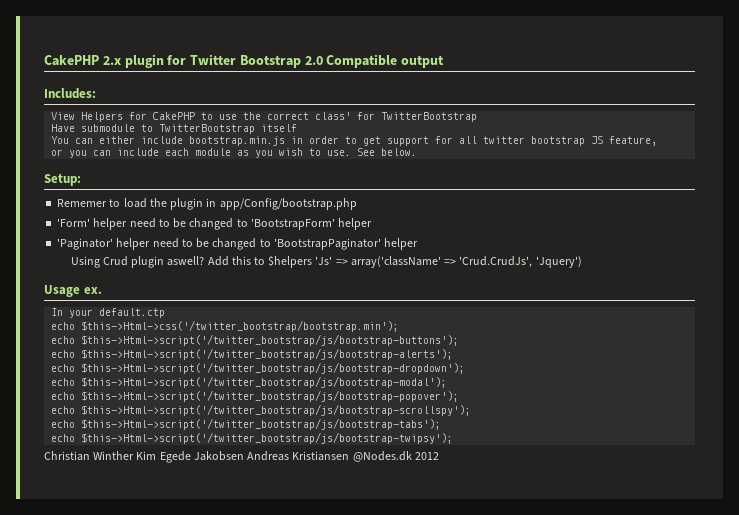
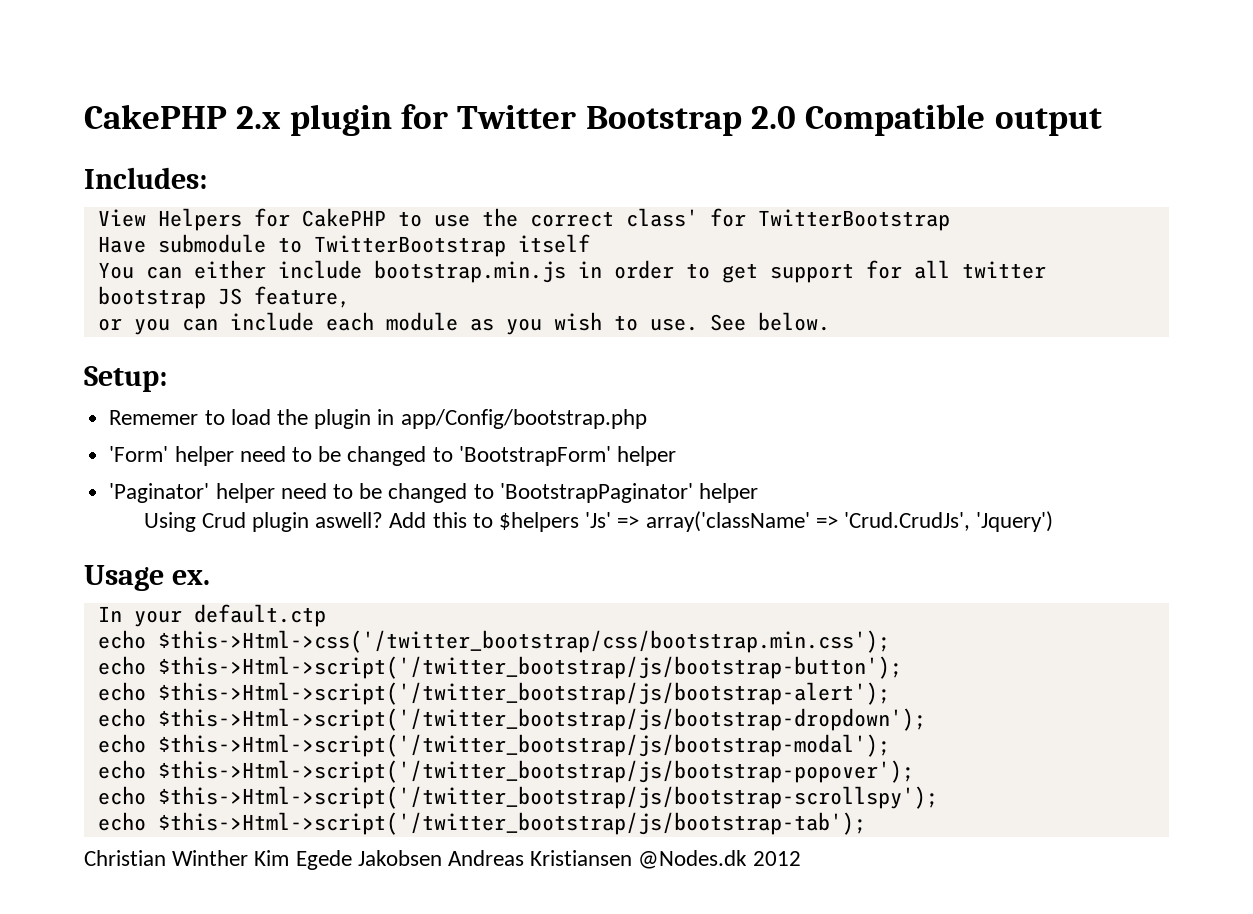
[81,320,400,332] [51,334,460,346] [51,348,454,360] $this->Html->css('/twitter_bootstrap/bootstrap.min'); // echo $this->Html->script('/twitter_bootstrap/js/bootstrap-buttons'); // echo $this->Html->script('/twitter_bootstrap/js/bootstrap-alerts'); -> [157,630,890,653] [97,656,902,679] [97,682,890,705] $this->Html->css('/twitter_bootstrap/css/bootstrap.min.css'); // echo $this->Html->script('/twitter_bootstrap/js/bootstrap-button'); // echo $this->Html->script('/twitter_bootstrap/js/bootstrap-alert');
[81,418,442,430] [51,432,454,444] $this->Html->script('/twitter_bootstrap/js/bootstrap-tabs'); // echo $this->Html->script('/twitter_bootstrap/js/bootstrap-twipsy'); -> [157,812,866,835] $this->Html->script('/twitter_bootstrap/js/bootstrap-tab');

